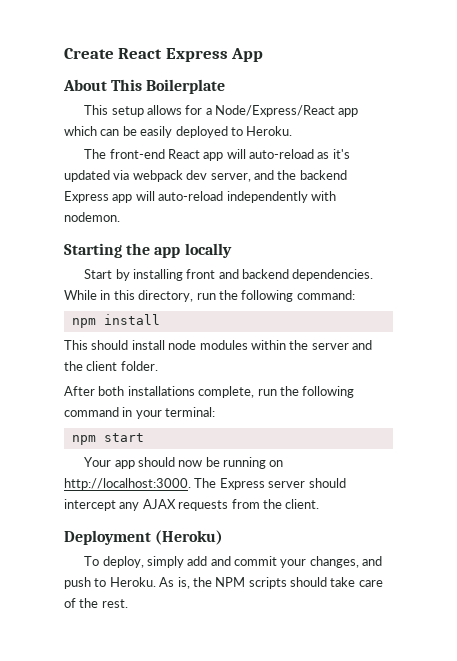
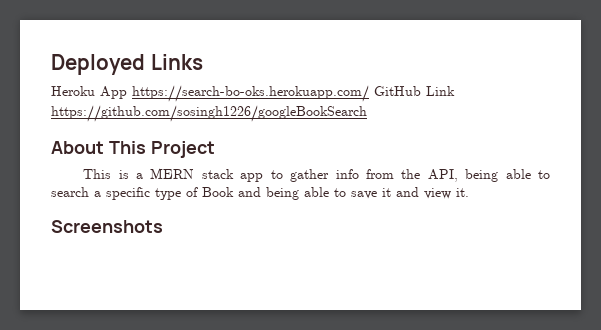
[64,48,264,62] Create React Express App -> [51,54,203,75] [51,85,455,102] [51,105,367,122] Deployed Links // Heroku App https://search-bo-oks.herokuapp.com/ GitHub Link https://github.com/sosingh1226/googleBookSearch
[146,79,226,94] [84,105,359,117] [64,126,293,138] [84,149,350,161] [64,170,347,182] [64,191,336,203] [64,212,120,222] [64,243,232,258] [84,269,374,281] [64,290,355,302] [71,314,160,328] [64,340,372,350] [64,361,158,371] [64,386,355,398] [64,407,216,419] [71,433,144,445] [84,457,284,469] [64,478,346,490] [64,499,320,511] [64,530,224,545] [84,556,383,568] [64,577,383,589] [64,598,128,608] Boilerplate // This setup allows for a Node/Express/React app which can be easily deployed to Heroku. // The front-end React app will auto-reload as it's updated via webpack dev server, and the backend Express app will auto-reload independently with nodemon. // Starting the app locally // Start by installing front and backend dependencies. While in this directory, run the following command: // npm install // This should install node modules within the server and the client folder. // After both installations complete, run the following command in your terminal: // npm start // Your app should now be running on http://localhost:3000. The Express server should intercept any AJAX requests from the client. // Deployment (Heroku) // To deploy, simply add and commit your changes, and push to Heroku. As is, the NPM scripts should take care of the rest. -> [150,141,215,158] [83,168,550,182] [51,187,469,200] [51,220,163,233] Project // This is a MERN stack app to gather info from the API, being able to search a specific type of Book and being able to save it and view it. // Screenshots

